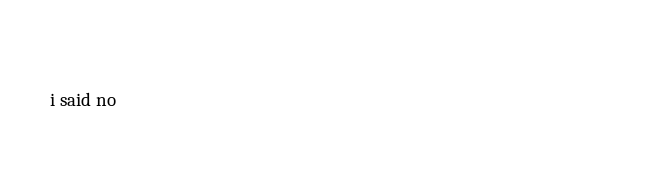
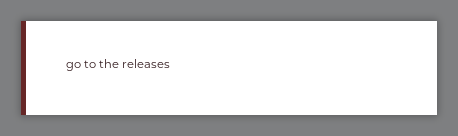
[50,92,117,106] i said no -> [66,59,171,71] go to the releases

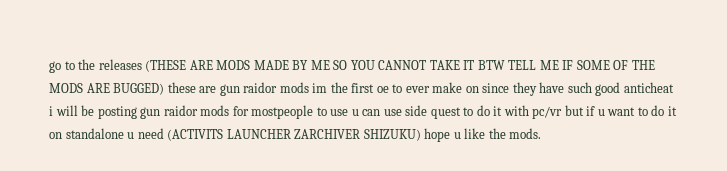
(171, 63) none -> [145,60,655,72] [49,82,674,96] [49,105,677,119] [49,128,542,142] (THESE ARE MODS MADE BY ME SO YOU CANNOT TAKE IT BTW TELL ME IF SOME OF THE MODS ARE BUGGED) these are gun raidor mods im the first oe to ever make on since they have such good anticheat i will be posting gun raidor mods for mostpeople to use u can use side quest to do it with pc/vr but if u want to do it on standalone u need (ACTIVITS LAUNCHER ZARCHIVER SHIZUKU) hope u like the mods.

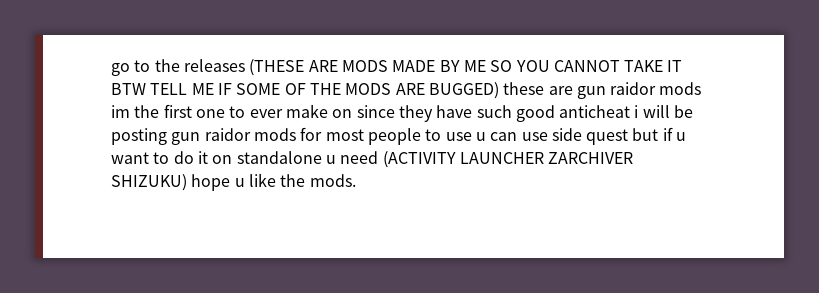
[376,86,389,93] oe -> [195,109,225,118] one
[251,105,314,119] mostpeople -> [325,128,421,145] most people
[463,105,563,119] to do it with pc/vr -> (629, 137) none
[167,129,224,141] (ACTIVITS -> [382,151,456,168] (ACTIVITY

